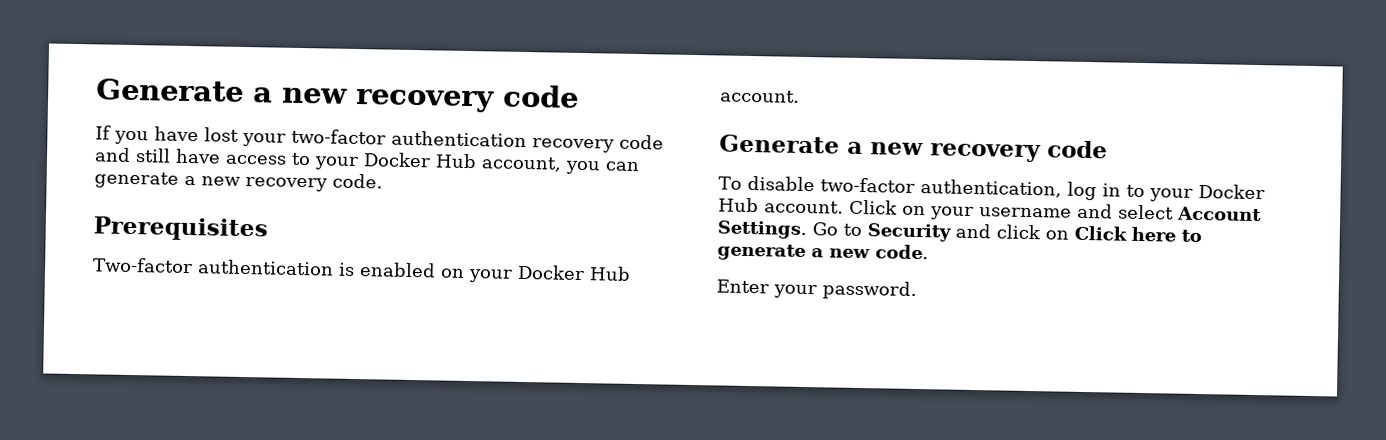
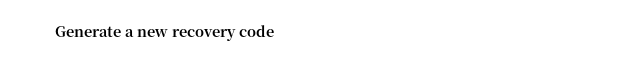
[96,78,579,113] [95,125,664,153] [94,147,640,175] [94,171,383,192] [93,216,268,242] [92,257,631,283] [720,89,800,103] [719,134,1108,163] [718,175,1265,202] [718,197,1262,222] [717,220,1202,243] [717,243,929,262] [716,279,917,300] Generate a new recovery code // If you have lost your two-factor authentication recovery code and still have access to your Docker Hub account, you can generate a new recovery code. // Prerequisites // Two-factor authentication is enabled on your Docker Hub account. // Generate a new recovery code // To disable two-factor authentication, log in to your Docker Hub account. Click on your username and select Account Settings. Go to Security and click on Click here to generate a new code. // Enter your password. -> [55,25,274,41] Generate a new recovery code

